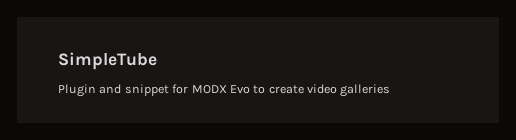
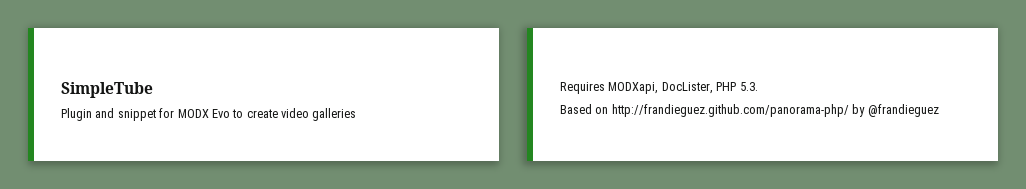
(391, 90) none -> [560,82,758,94] [560,104,939,117] // Requires MODXapi, DocLister, PHP 5.3. // Based on http://frandieguez.github.com/panorama-php/ by @frandieguez

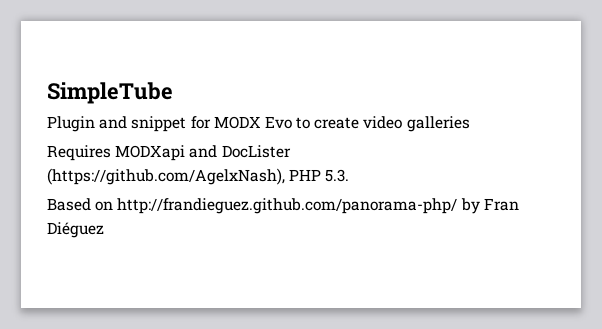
[608,82,713,94] MODXapi, DocLister, -> [115,145,291,161] [47,168,285,185] MODXapi and DocLister (https://github.com/AgelxNash),
[867,104,939,117] @frandieguez -> [483,198,519,211] [47,222,104,238] Fran Diéguez

